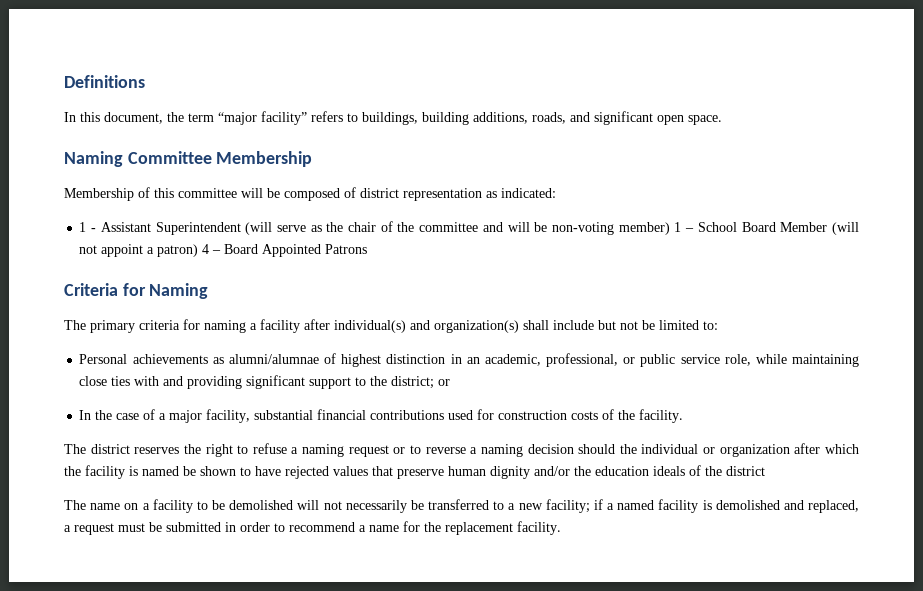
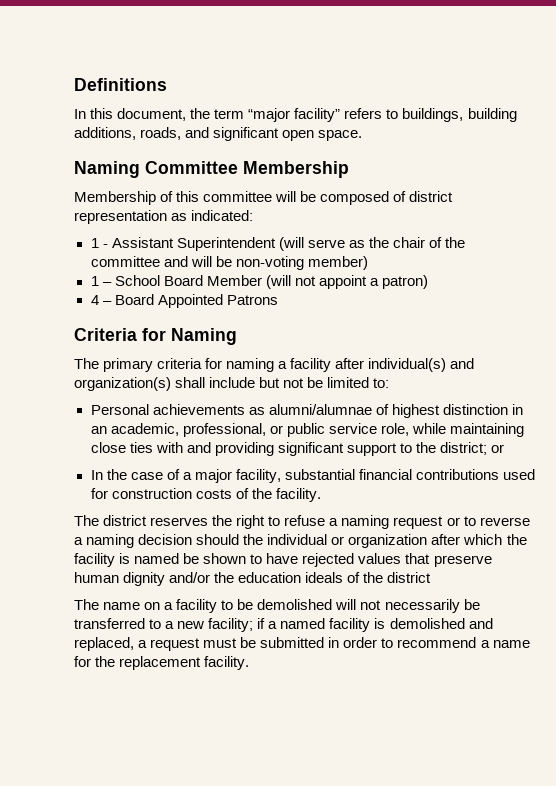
(670, 228) none -> (368, 263) //
(199, 250) none -> (428, 282) //

